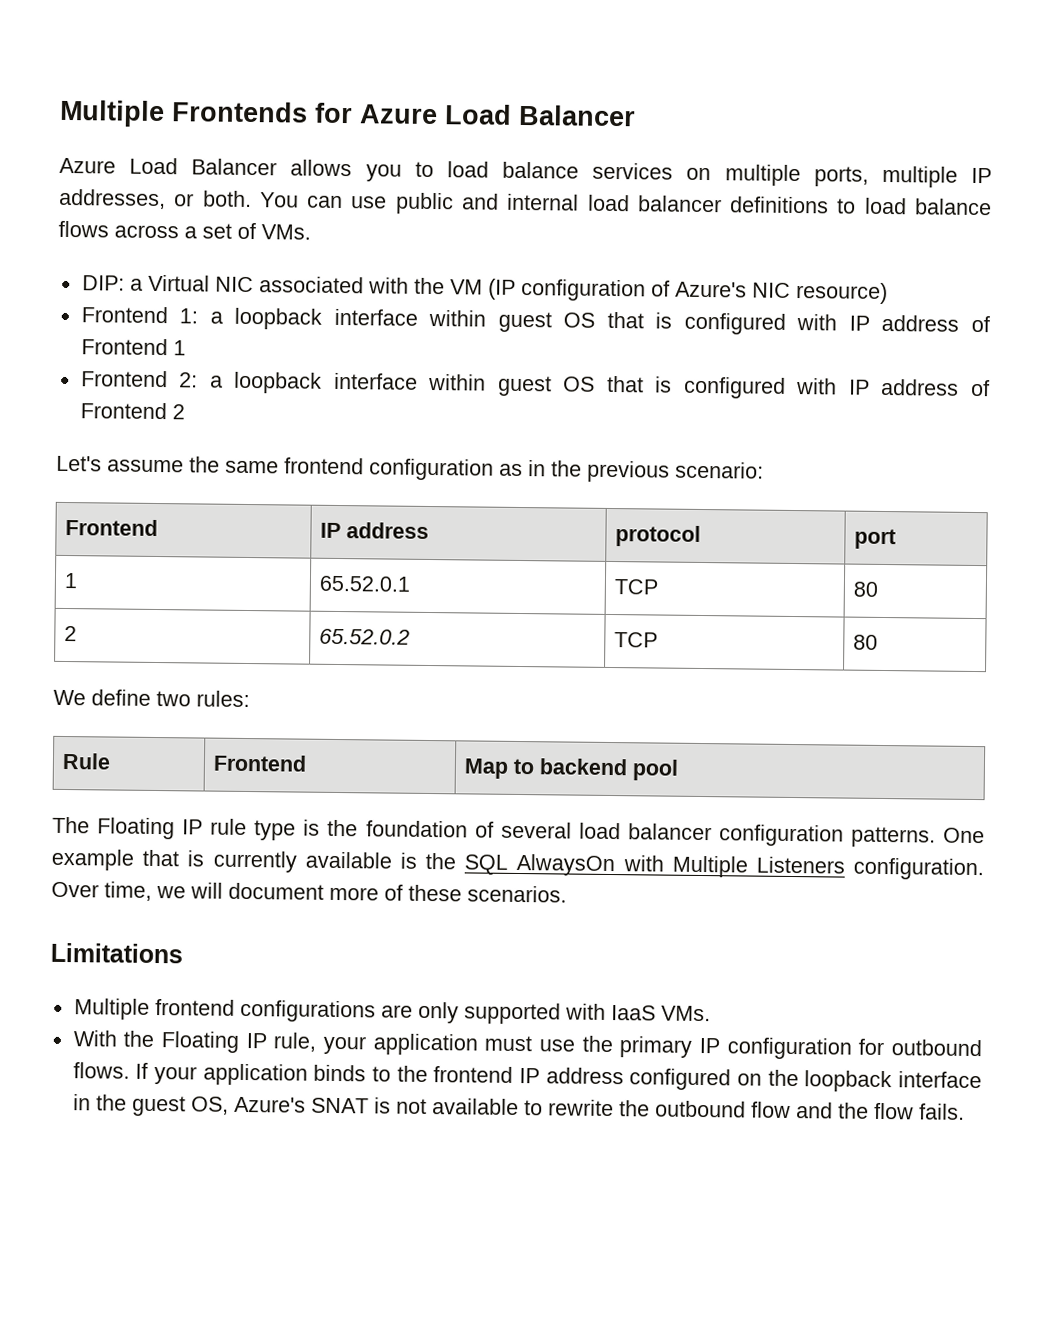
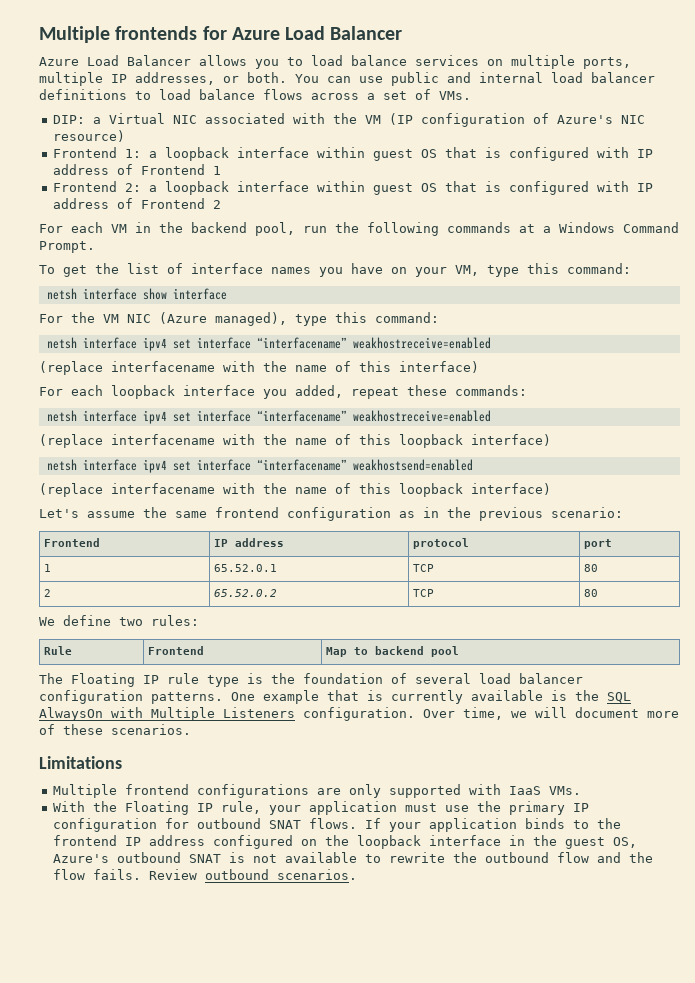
[59,99,308,128] Multiple Frontends -> [39,26,198,43] Multiple frontends
(185, 412) none -> [39,222,679,236] [39,241,95,253] [39,263,631,277] [46,288,227,300] [39,312,439,326] [46,337,491,351] [39,361,479,375] [39,385,527,399] [46,410,491,424] [39,434,551,448] [46,459,473,473] [39,483,551,497] // For each VM in the backend pool, run the following commands at a Windows Command Prompt. // To get the list of interface names you have on your VM, type this command: // netsh interface show interface // For the VM NIC (Azure managed), type this command: // netsh interface ipv4 set interface “interfacename” weakhostreceive=enabled // (replace interfacename with the name of this interface) // For each loopback interface you added, repeat these commands: // netsh interface ipv4 set interface “interfacename” weakhostreceive=enabled // (replace interfacename with the name of this loopback interface) // netsh interface ipv4 set interface “interfacename” weakhostsend=enabled // (replace interfacename with the name of this loopback interface)
(983, 1048) none -> [268,820,301,829] SNAT
(306, 1104) none -> [116,852,181,863] outbound
(965, 1111) none -> [148,869,357,880] Review outbound scenarios.

